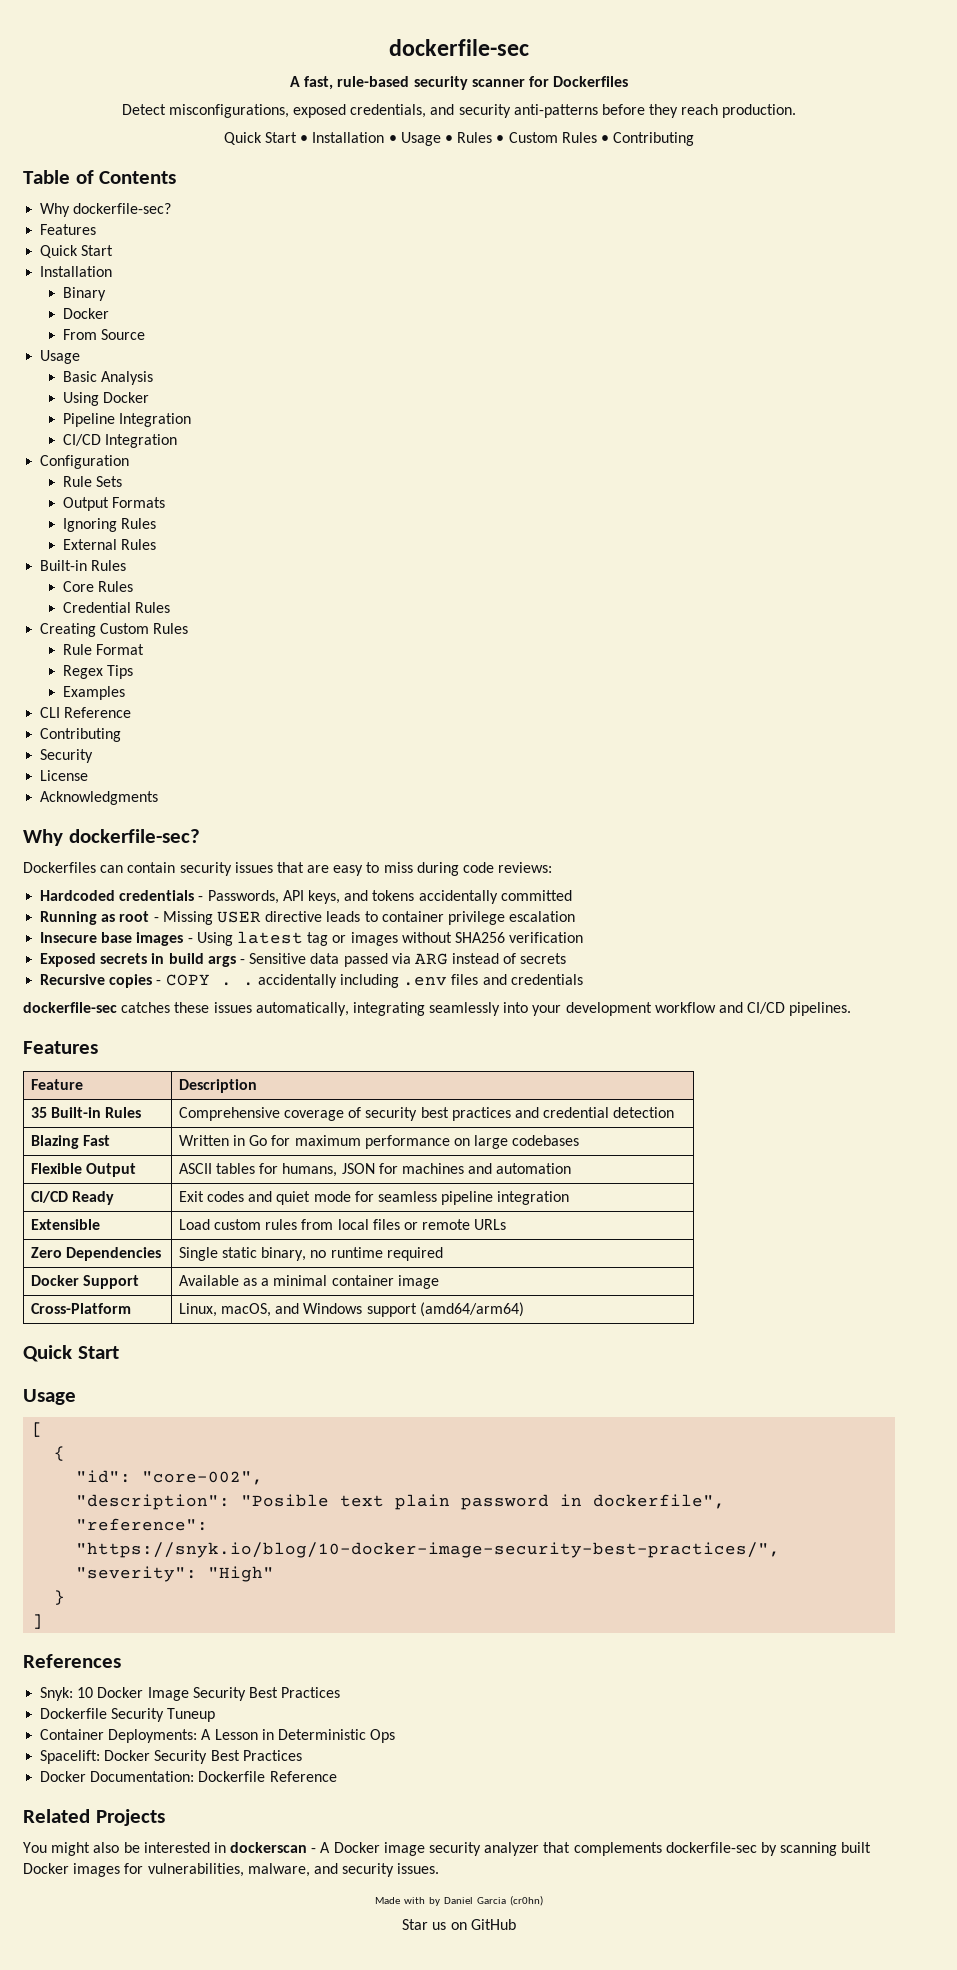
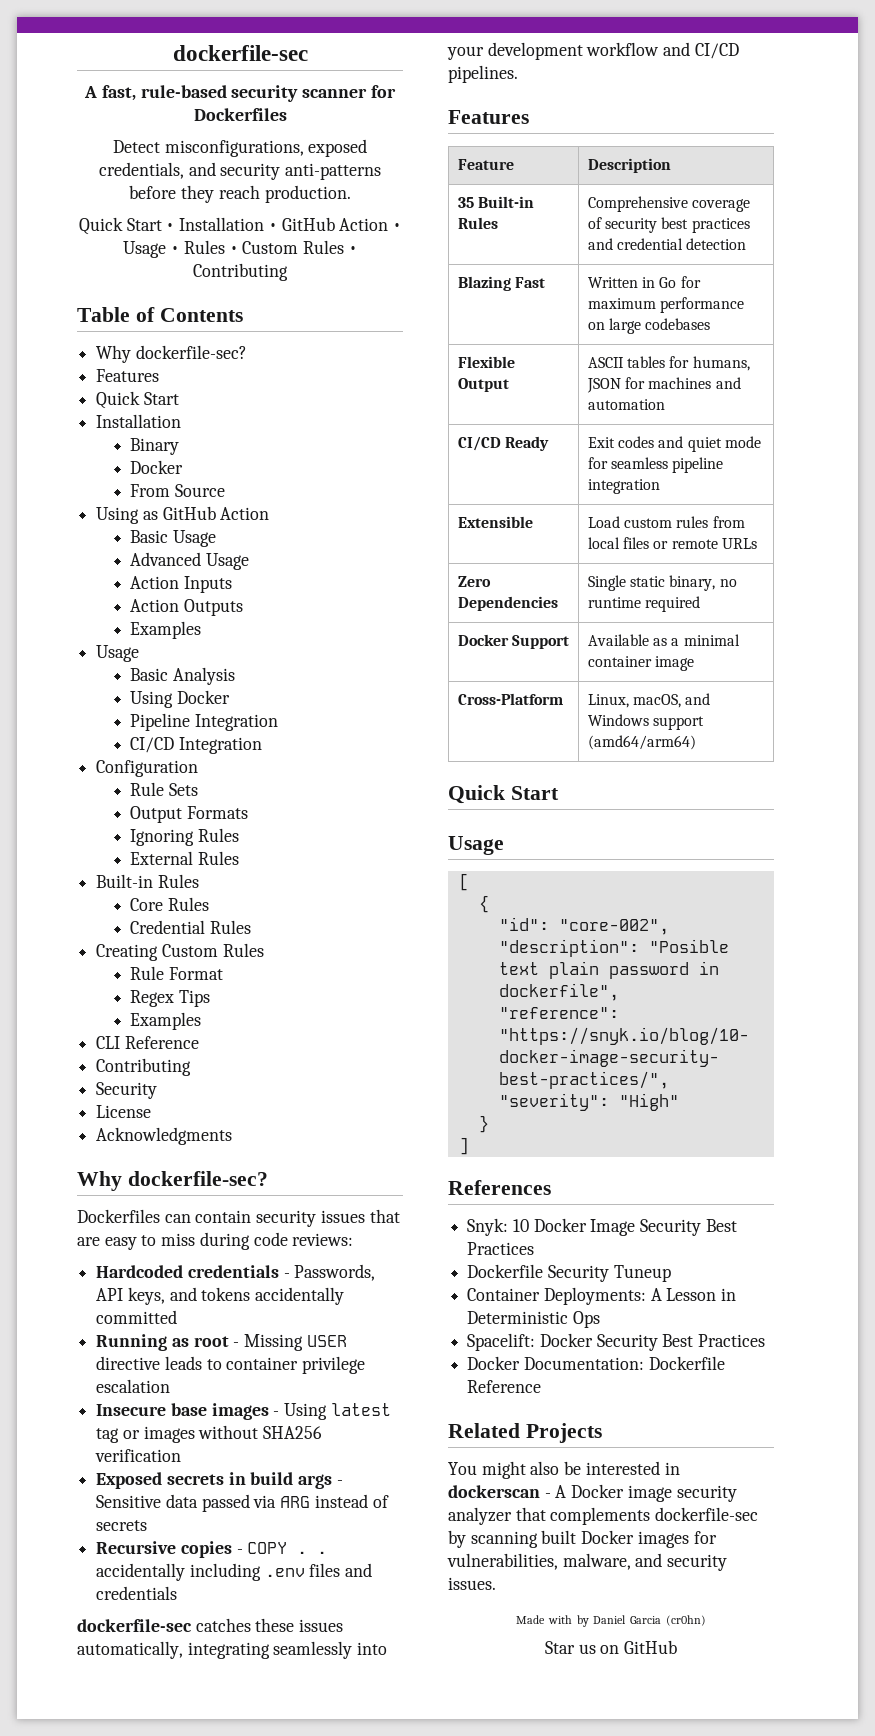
(397, 139) none -> [281,217,402,231] GitHub Action •
(146, 334) none -> [96,506,270,524] [130,530,217,547] [130,552,250,570] [130,576,233,593] [130,599,244,616] [130,621,202,639] // Using as GitHub Action // Basic Usage // Advanced Usage // Action Inputs // Action Outputs // Examples

